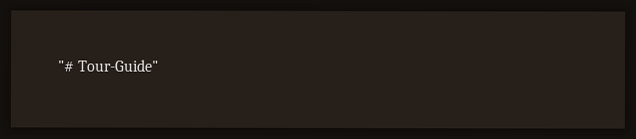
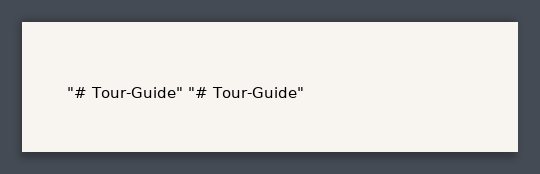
[57,59,160,72] "# Tour-Guide" -> [67,87,304,98] "# Tour-Guide" "# Tour-Guide"

